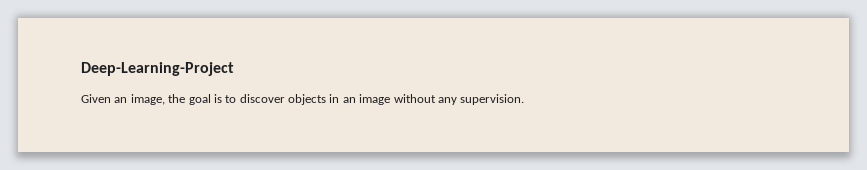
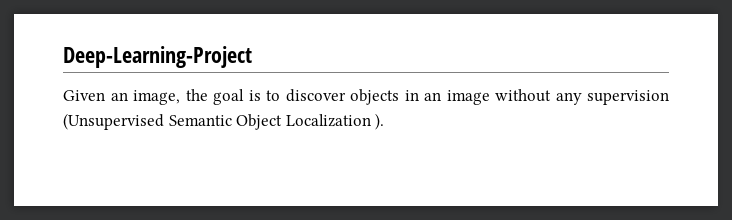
[460,94,525,105] supervision. -> [587,90,669,105] [63,113,385,130] supervision (Unsupervised Semantic Object Localization ).

